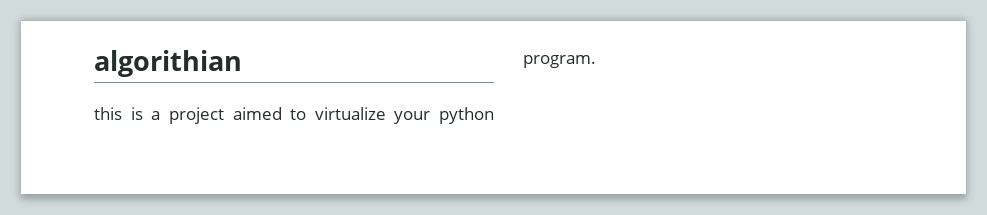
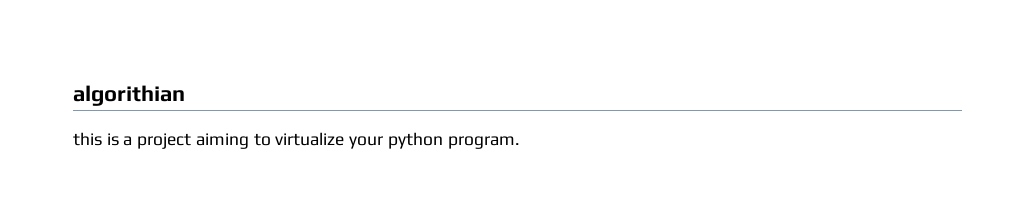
[232,107,282,120] aimed -> [195,133,249,149] aiming

